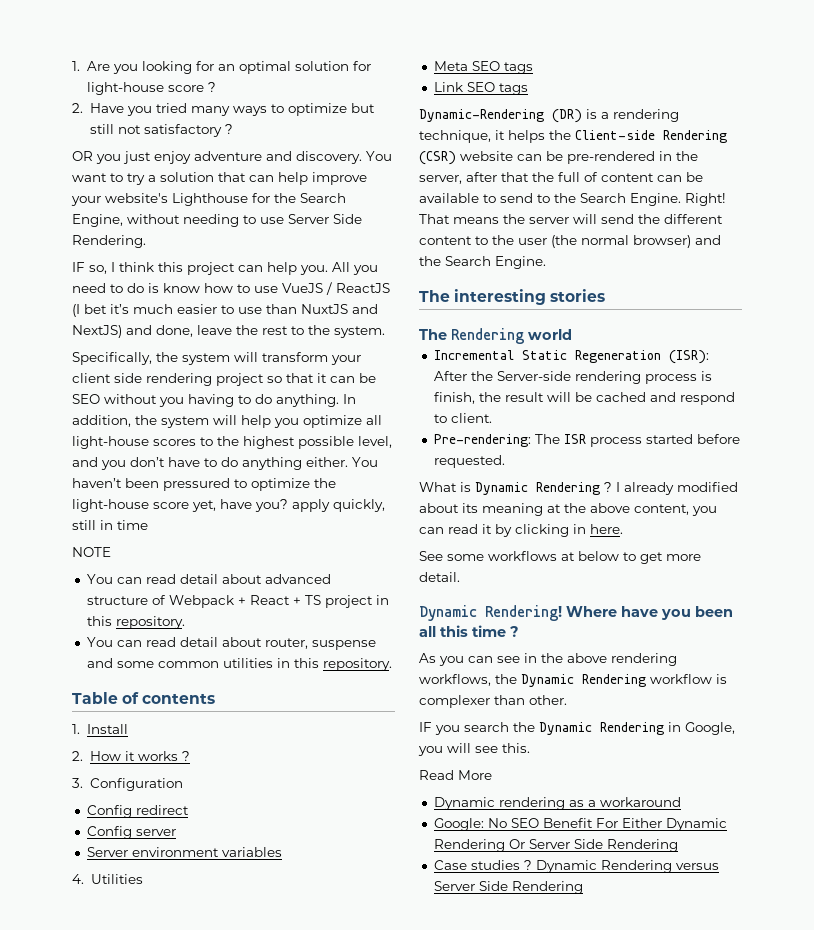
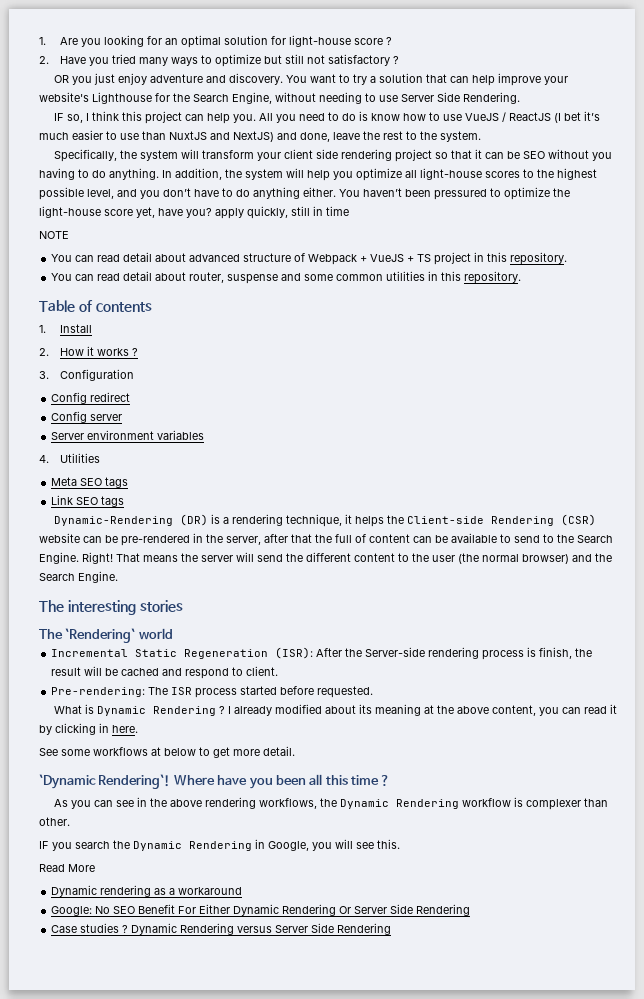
[249,595,290,605] React -> [370,254,405,262] VueJS
[451,328,524,344] Rendering -> [65,628,136,643] `Rendering`
[419,605,562,621] Dynamic Rendering! -> [39,774,171,789] `Dynamic Rendering`!

